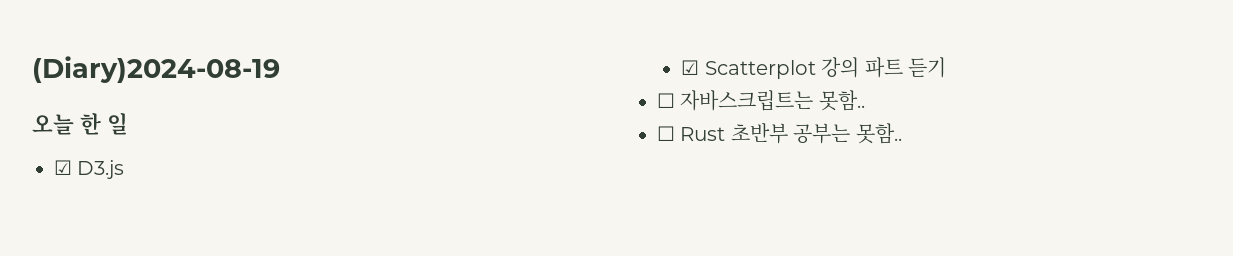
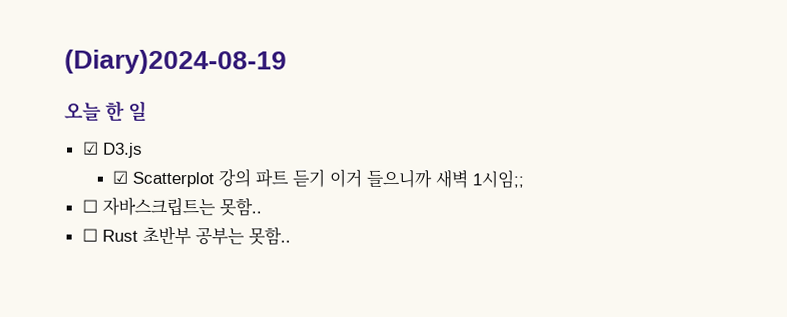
(946, 67) none -> [329,168,525,189] 이거 들으니까 새벽 1시임;;

